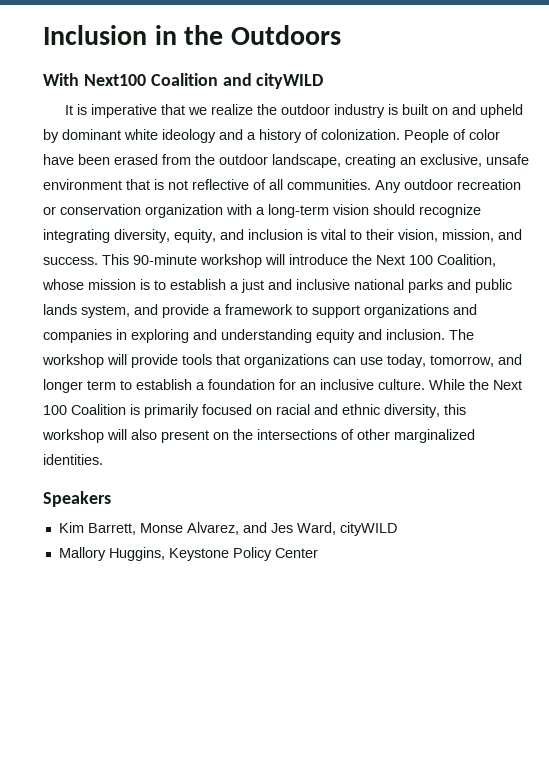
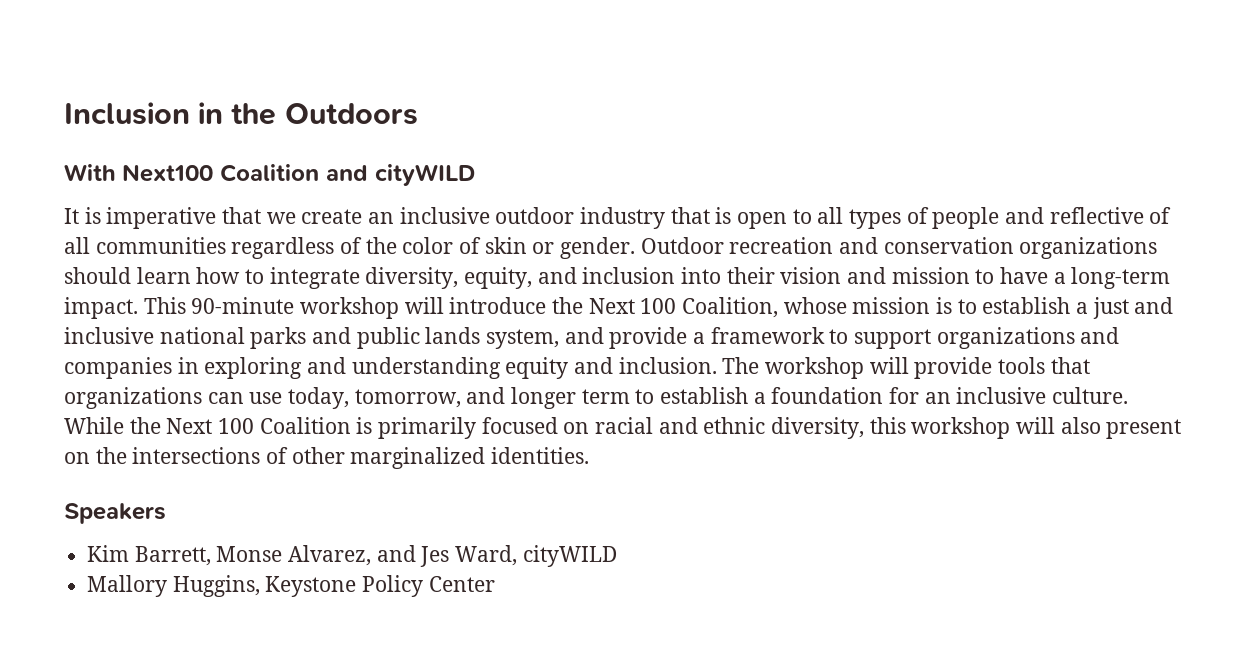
[210,104,523,118] [43,129,500,143] [43,154,529,168] [43,179,521,193] [43,204,481,218] [43,229,522,243] [43,257,98,265] realize the outdoor industry is built on and upheld by dominant white ideology and a history of colonization. People of color have been erased from the outdoor landscape, creating an exclusive, unsafe environment that is not reflective of all communities. Any outdoor recreation or conservation organization with a long-term vision should recognize integrating diversity, equity, and inclusion is vital to their vision, mission, and success. -> [301,207,1172,229] [64,237,1158,259] [64,267,1171,289] [64,297,138,319] create an inclusive outdoor industry that is open to all types of people and reflective of all communities regardless of the color of skin or gender. Outdoor recreation and conservation organizations should learn how to integrate diversity, equity, and inclusion into their vision and mission to have a long-term impact.

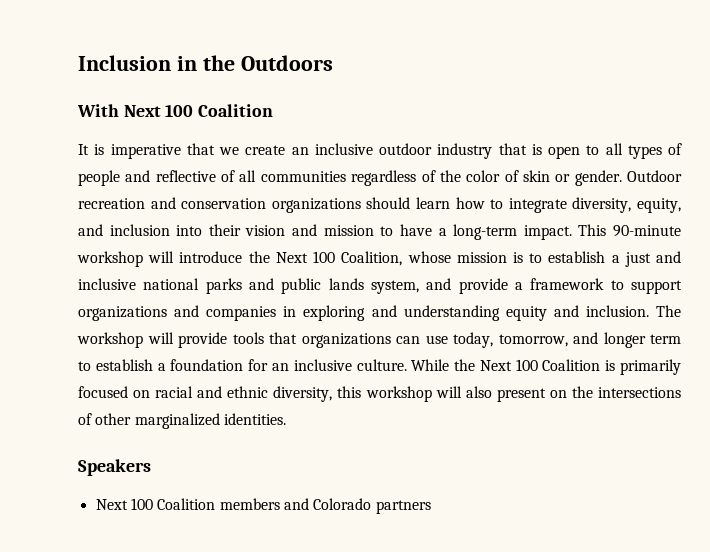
[122,164,475,186] Next100 Coalition and cityWILD -> [123,104,274,117] Next 100 Coalition
[87,545,617,567] [87,575,495,597] Kim Barrett, Monse Alvarez, and Jes Ward, cityWILD // Mallory Huggins, Keystone Policy Center -> [95,498,431,514] Next 100 Coalition members and Colorado partners

